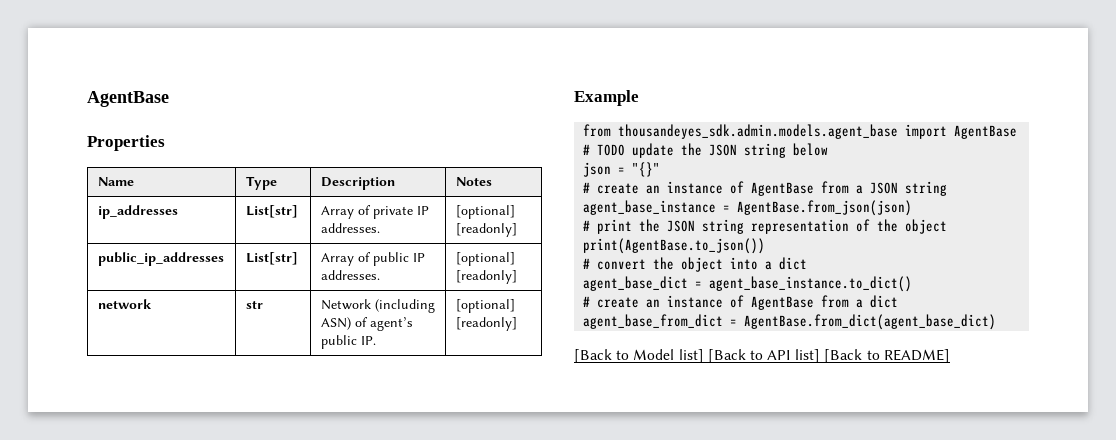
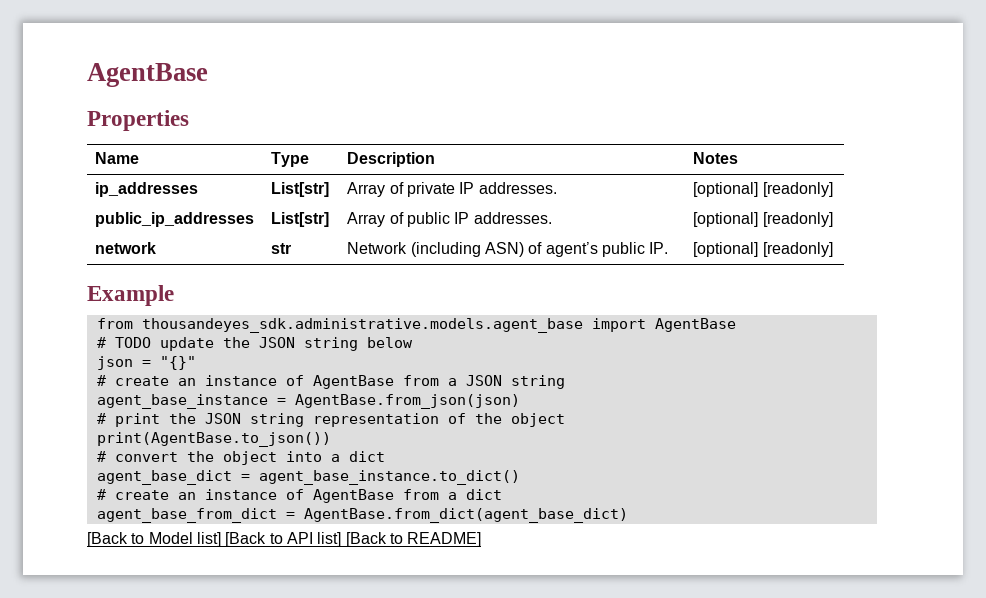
[618,124,899,139] thousandeyes_sdk.admin.models.agent_base -> [141,318,583,333] thousandeyes_sdk.administrative.models.agent_base

